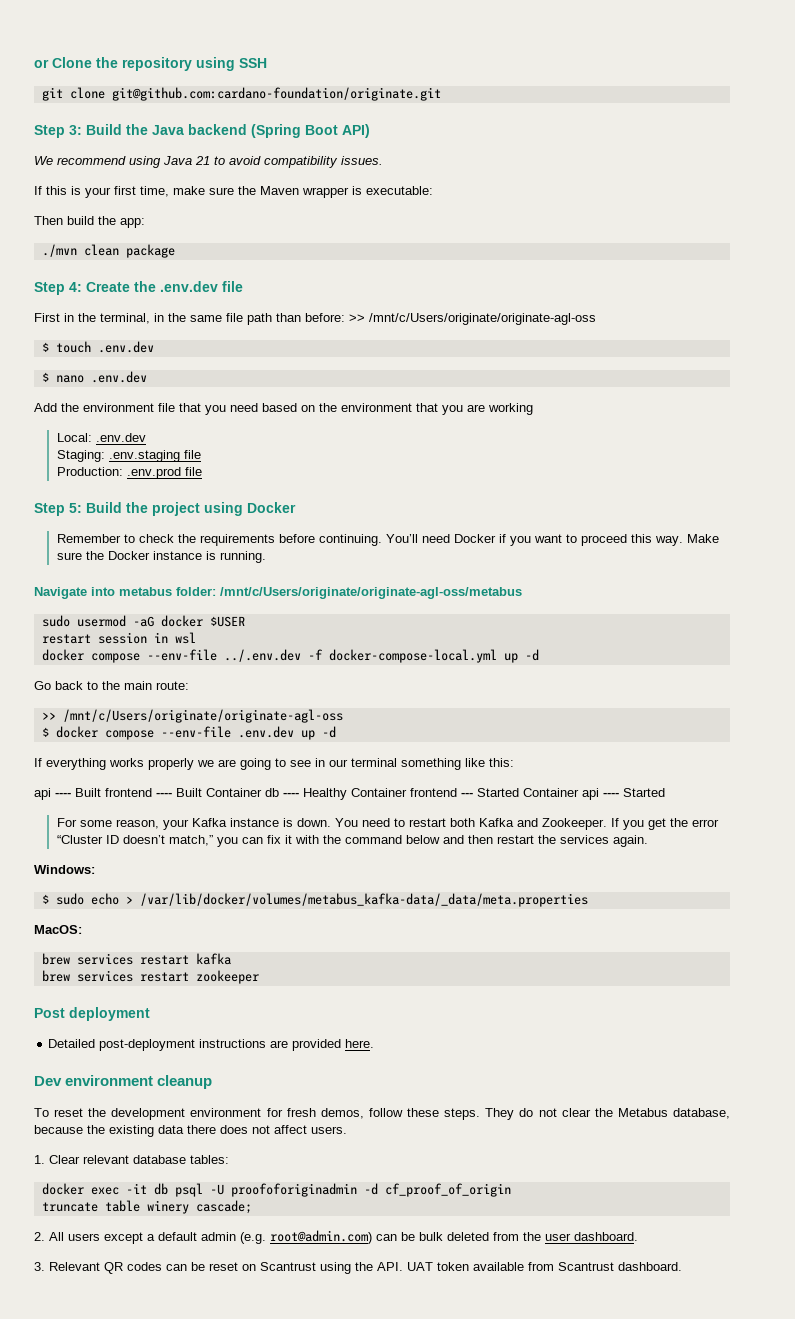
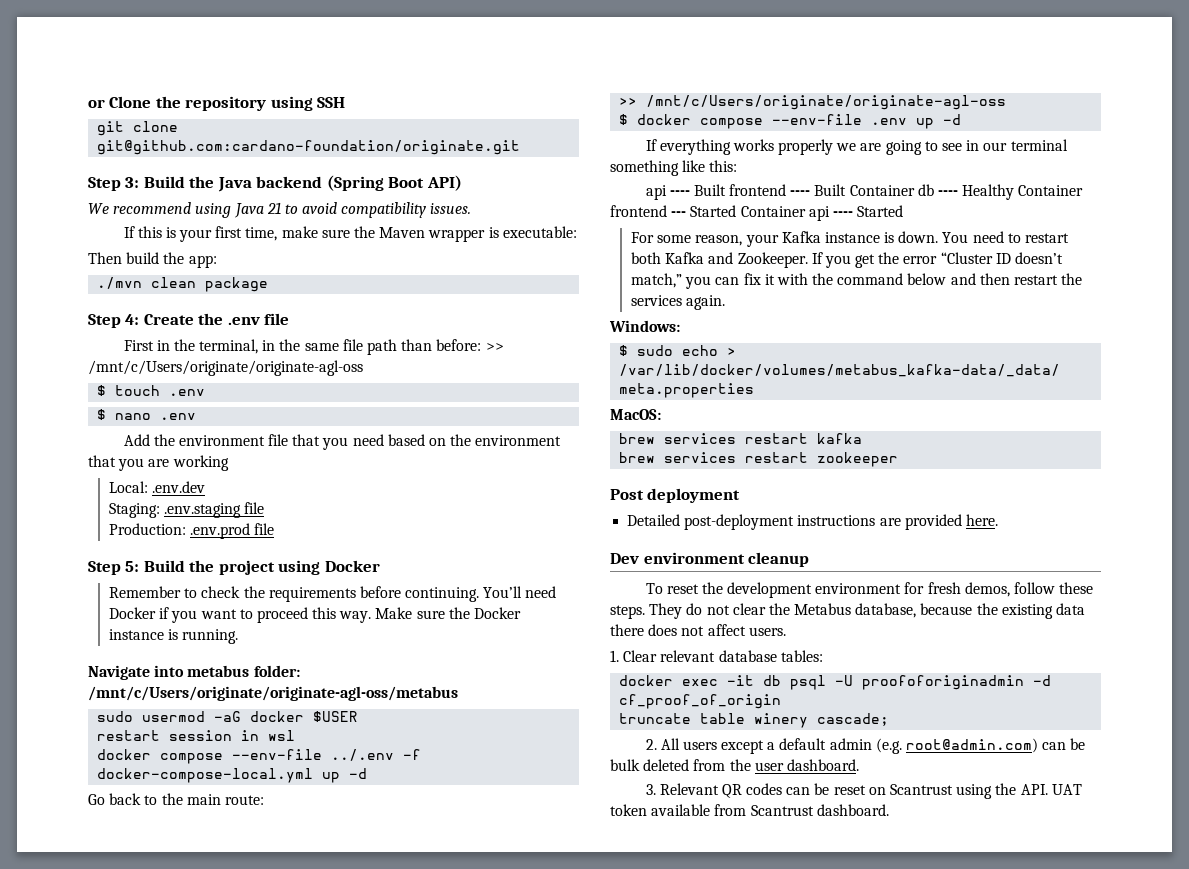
[160,281,218,292] .env.dev -> [227,317,260,325] .env
[97,341,154,353] .env.dev -> [169,389,206,396] .env
[90,371,147,383] .env.dev -> [160,413,197,420] .env
[223,649,301,662] ../.env.dev -> [331,749,395,761] ../.env
[237,726,294,738] .env.dev -> [871,118,908,125] .env

